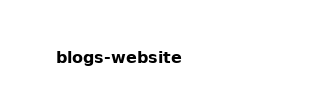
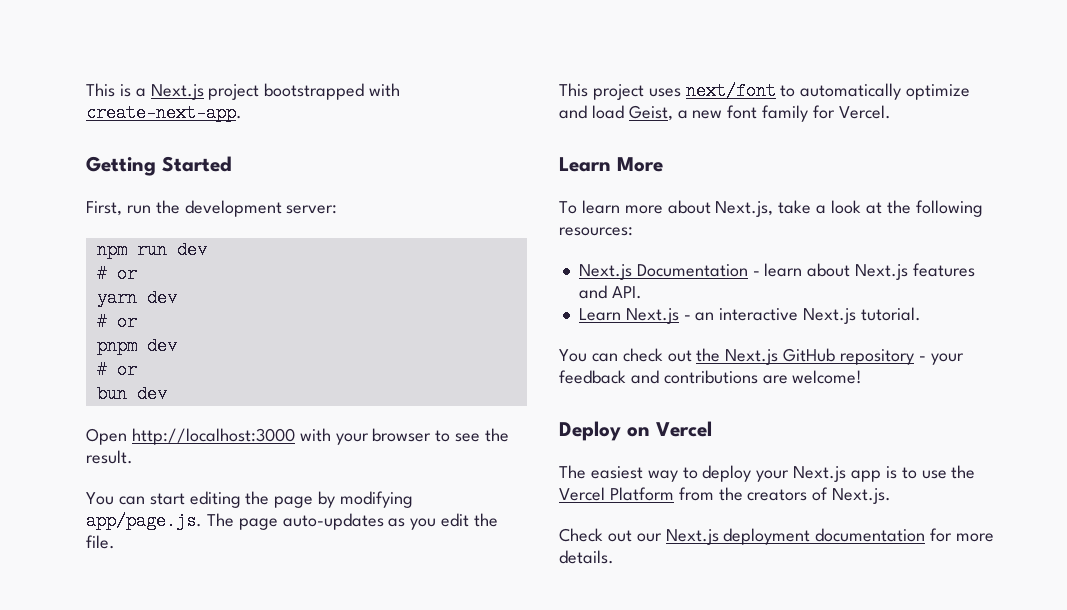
[56,51,182,66] blogs-website -> [86,83,401,100] [86,104,242,122] [86,156,232,176] [86,200,338,217] [96,241,207,259] [96,265,137,283] [96,289,177,307] [96,313,137,331] [96,337,177,355] [96,361,137,379] [96,385,167,403] [86,428,510,445] [86,450,133,464] [86,491,414,508] [86,512,499,530] [86,535,115,549] [559,82,971,100] [559,105,891,122] [559,157,663,172] [559,200,983,217] [559,227,633,236] [578,263,975,280] [578,285,642,299] [578,307,921,324] [559,348,964,365] [559,370,863,384] [559,421,712,441] [559,465,976,482] [559,487,892,504] [559,528,995,545] [559,550,614,564] This is a Next.js project bootstrapped with create-next-app. // Getting Started // First, run the development server: // npm run dev // # or // yarn dev // # or // pnpm dev // # or // bun dev // Open http://localhost:3000 with your browser to see the result. // You can start editing the page by modifying app/page.js. The page auto-updates as you edit the file. // This project uses next/font to automatically optimize and load Geist, a new font family for Vercel. // Learn More // To learn more about Next.js, take a look at the following resources: // Next.js Documentation - learn about Next.js features and API. // Learn Next.js - an interactive Next.js tutorial. // You can check out the Next.js GitHub repository - your feedback and contributions are welcome! // Deploy on Vercel // The easiest way to deploy your Next.js app is to use the Vercel Platform from the creators of Next.js. // Check out our Next.js deployment documentation for more details.

